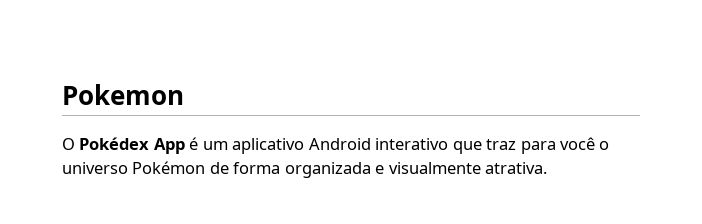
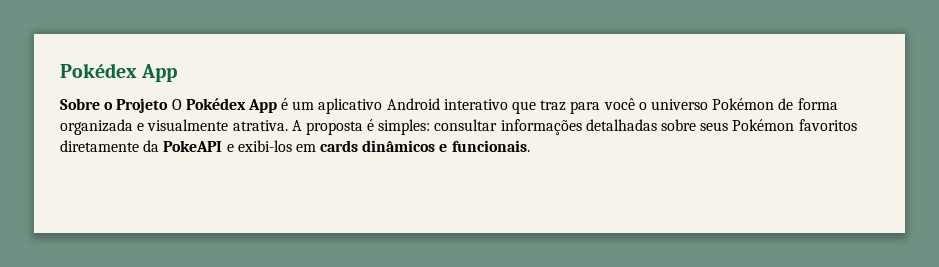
[62,84,184,105] Pokemon // -> [60,63,178,82] [60,98,169,113] Pokédex App // Sobre o Projeto
(548, 168) none -> [291,119,857,135] [60,140,530,152] A proposta é simples: consultar informações detalhadas sobre seus Pokémon favoritos diretamente da PokeAPI e exibi-los em cards dinâmicos e funcionais.

